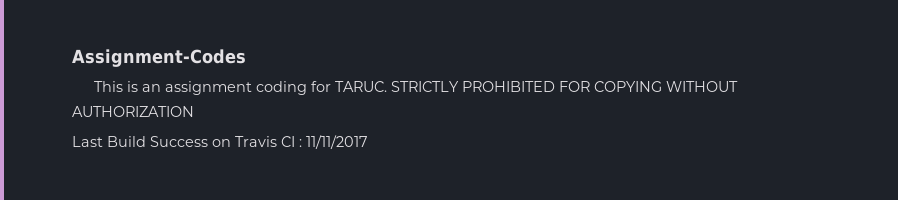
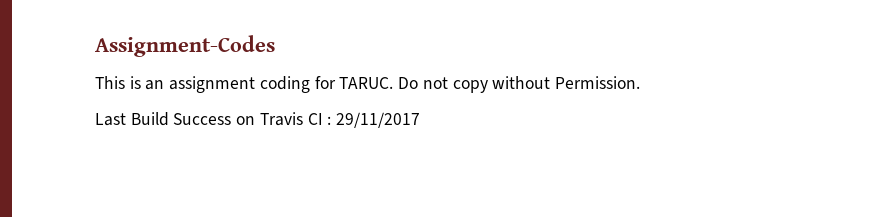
[391,81,739,92] [72,106,194,117] STRICTLY PROHIBITED FOR COPYING WITHOUT AUTHORIZATION -> [398,76,640,93] Do not copy without Permission.
[306,135,368,149] 11/11/2017 -> [336,112,421,128] 29/11/2017

